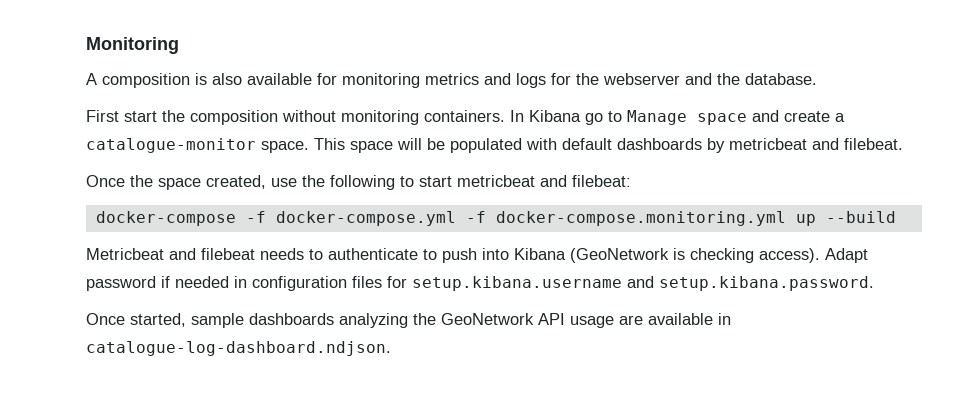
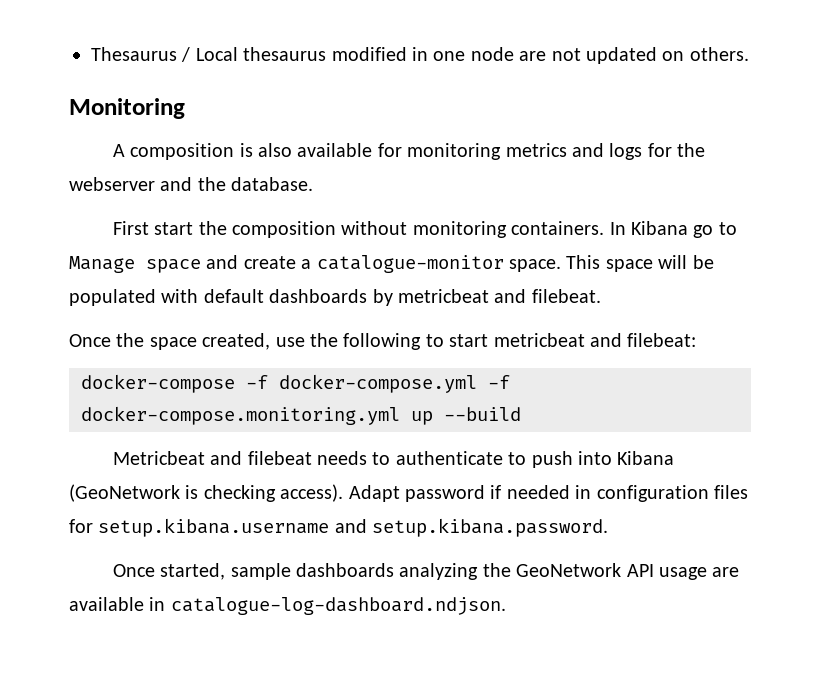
(86, 45) none -> [91,47,749,64] Thesaurus / Local thesaurus modified in one node are not updated on others. //

